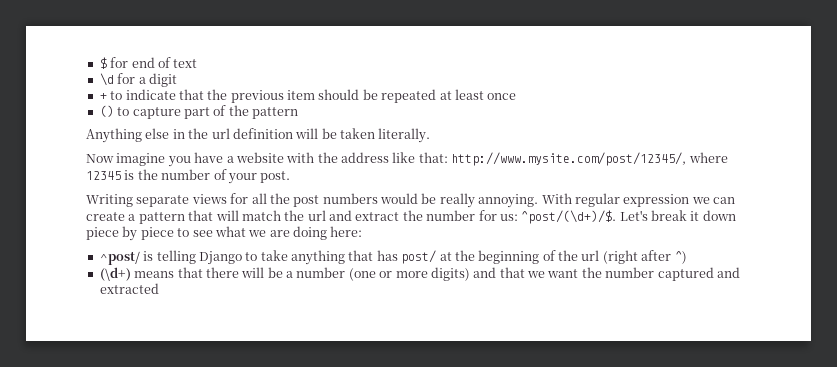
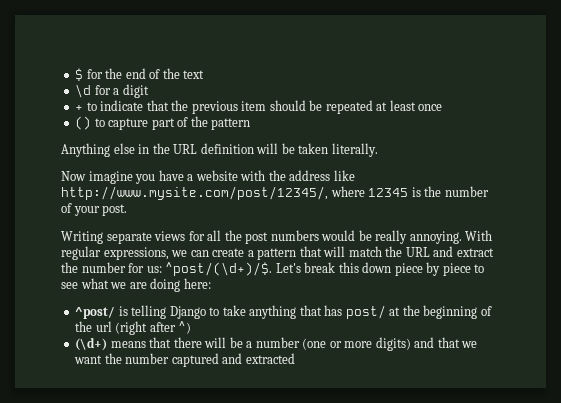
(129, 62) none -> [105,68,123,79] the
(171, 62) none -> [162,68,180,79] the
[211,128,230,139] url -> [173,144,198,154] URL
[418,152,448,163] that: -> (355, 175) none
[623,194,690,207] expression -> [103,247,169,260] expressions,
[307,210,326,221] url -> [405,247,430,257] URL
[690,211,700,221] it -> [338,262,359,273] this

